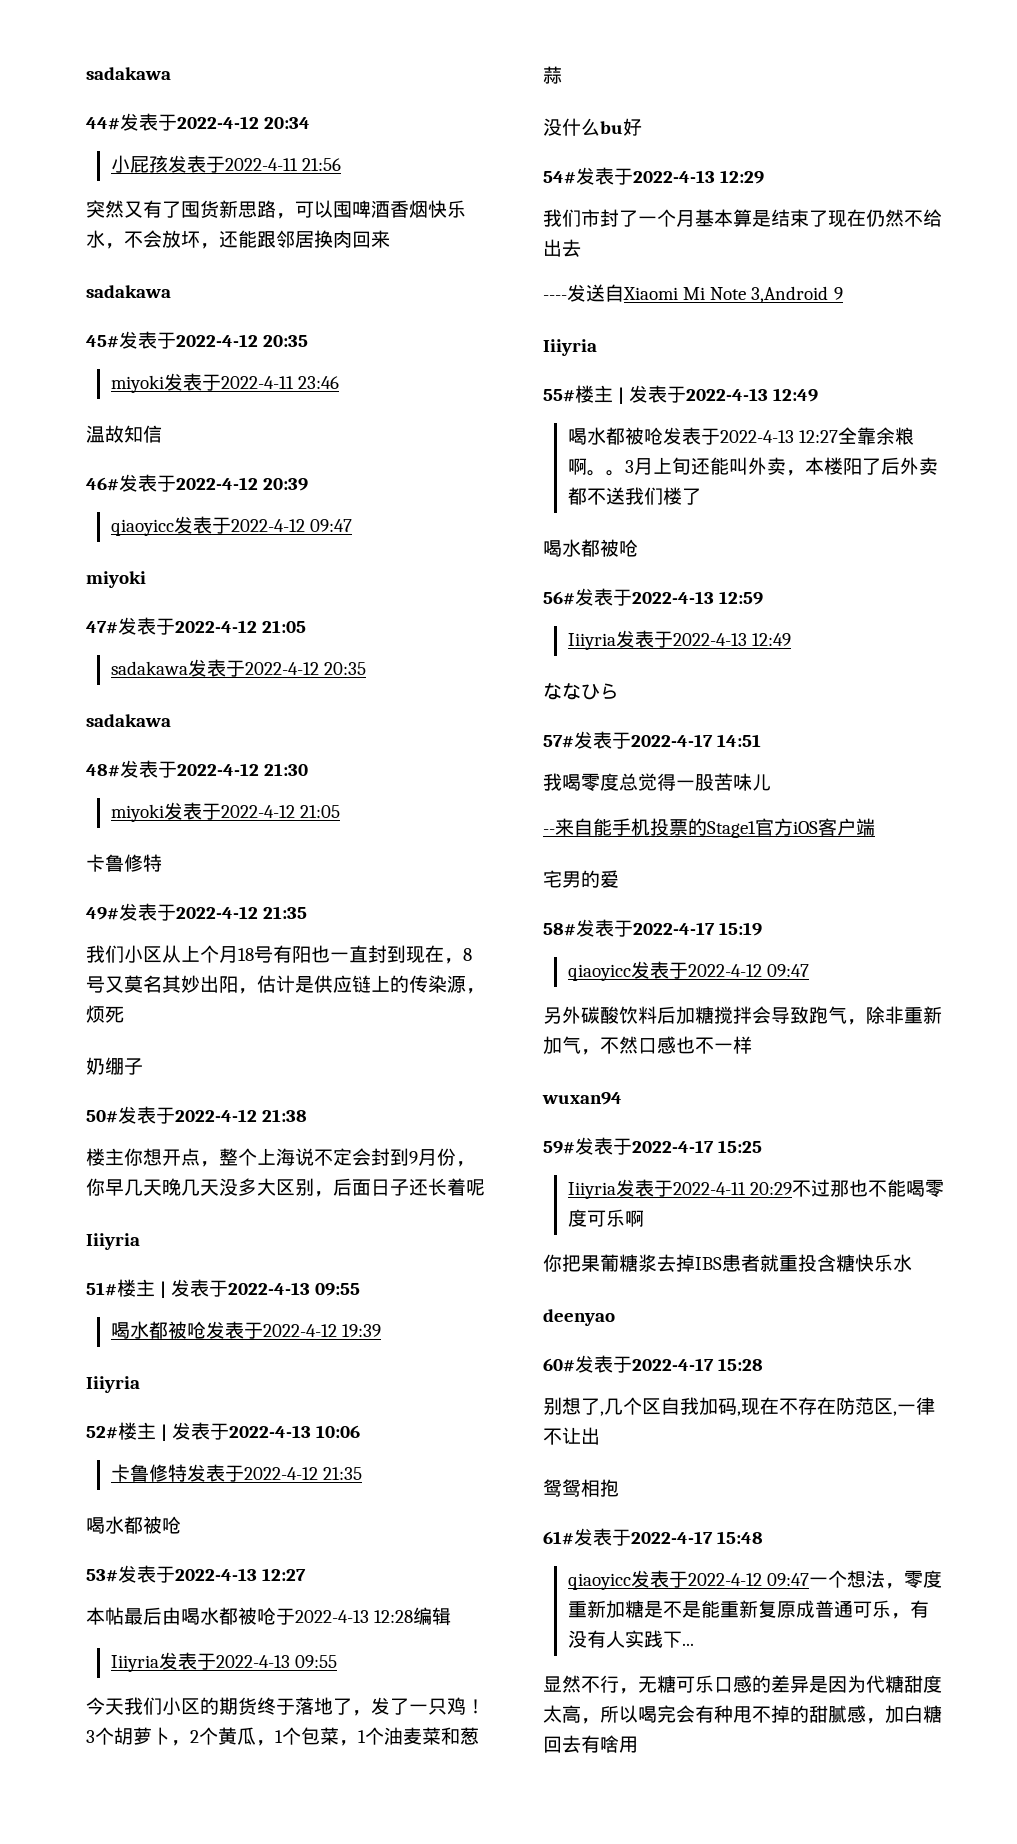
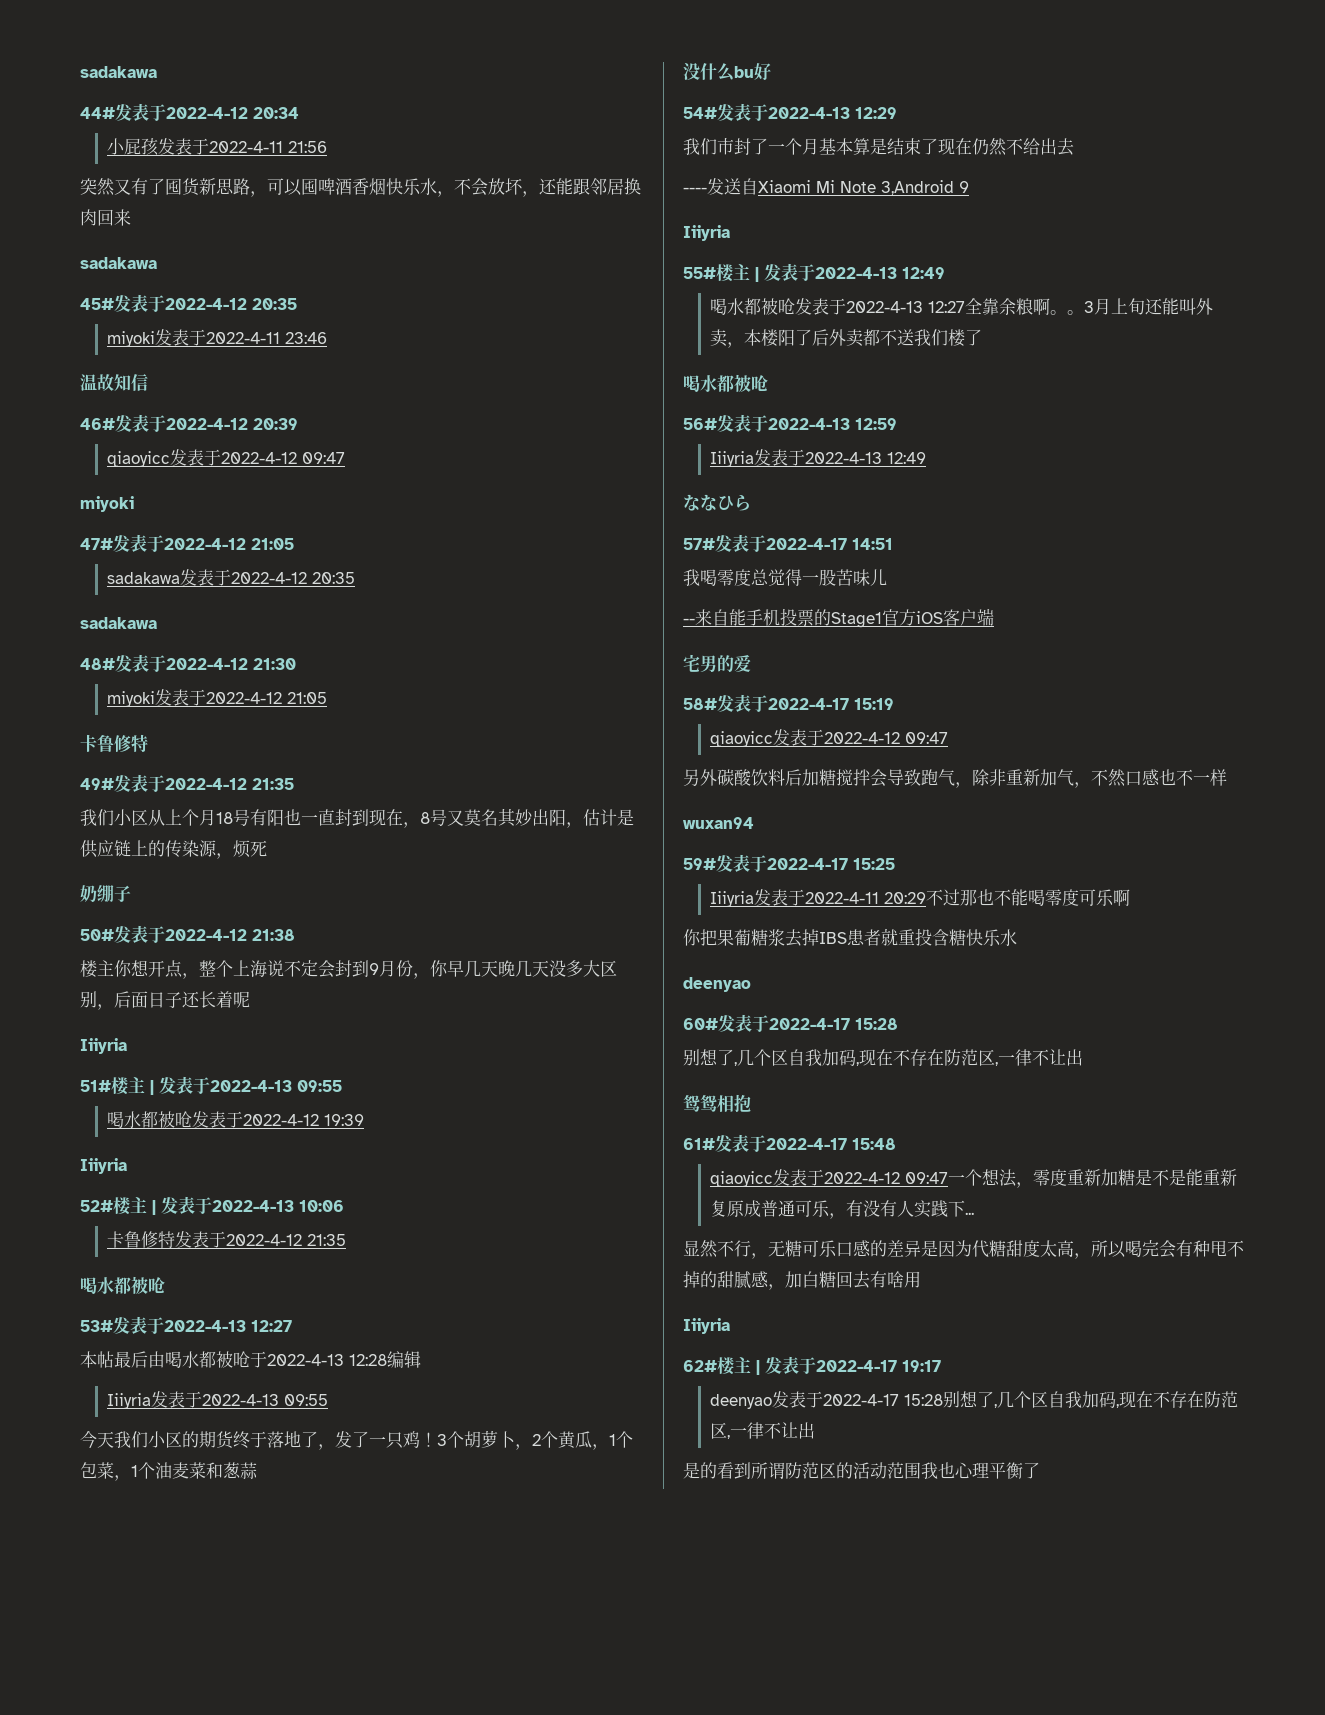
(638, 1744) none -> [683,1318,730,1334] [683,1356,941,1375] [710,1391,1239,1409] [710,1422,816,1439] [683,1462,1040,1479] // Iiiyria // 62#楼主 | 发表于2022-4-17 19:17 // deenyao发表于2022-4-17 15:28别想了,几个区自我加码,现在不存在防范区,一律不让出 // 是的看到所谓防范区的活动范围我也心理平衡了

